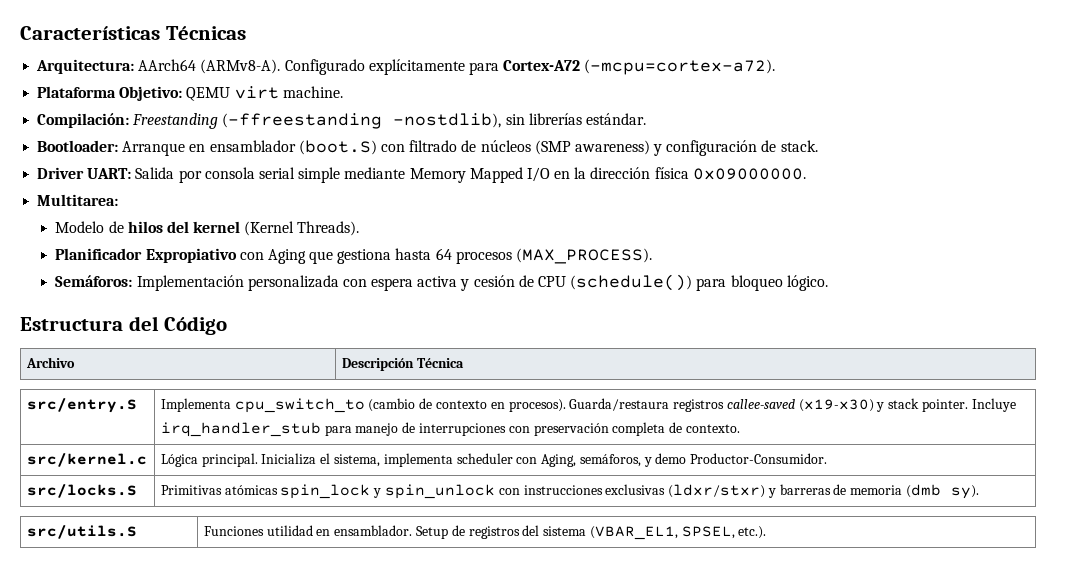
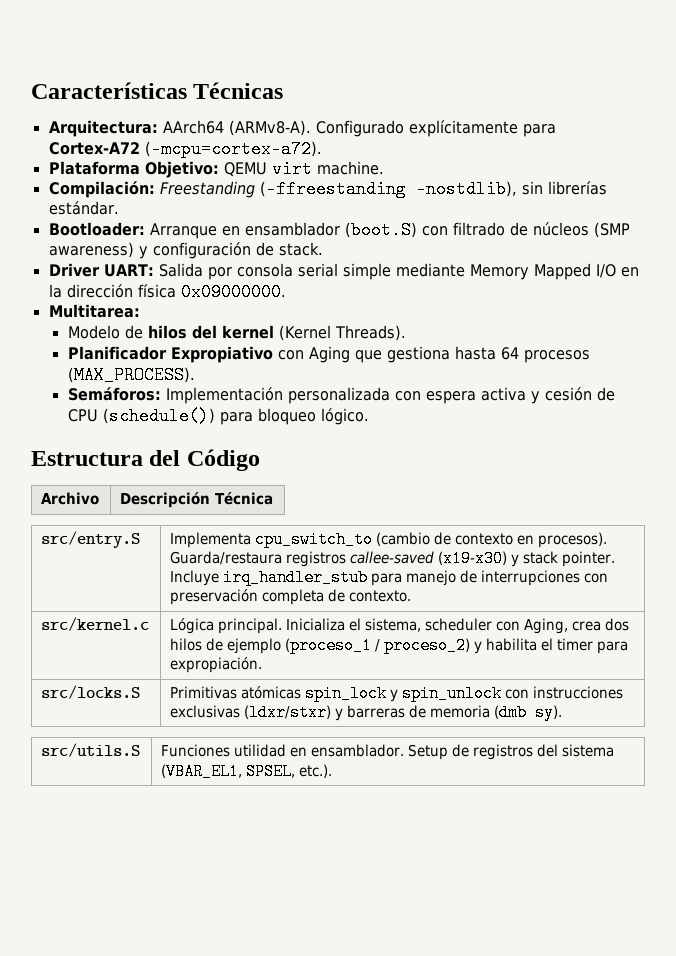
[383,453,453,467] implementa -> (422, 625) none
[579,453,828,467] semáforos, y demo Productor-Consumidor. -> [572,618,630,631] [170,637,629,654] [170,657,263,673] crea dos hilos de ejemplo (proceso_1 / proceso_2) y habilita el timer para expropiación.

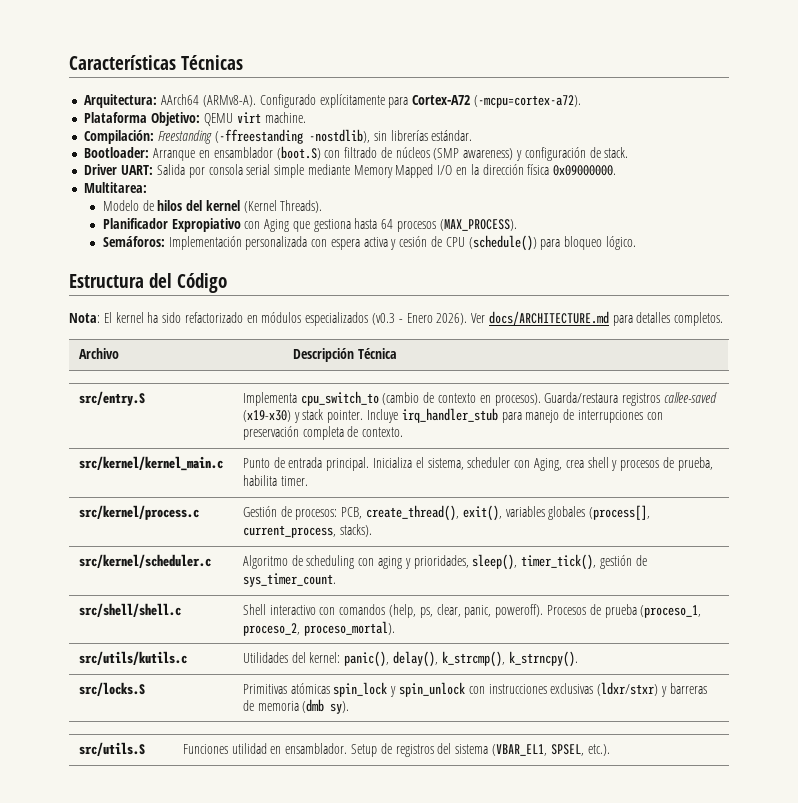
(260, 460) none -> [69,311,724,326] // Nota: El kernel ha sido refactorizado en módulos especializados (v0.3 - Enero 2026). Ver docs/ARCHITECTURE.md para detalles completos.
[41,617,150,631] [170,618,215,634] src/kernel.c | Lógica -> [78,456,223,471] [242,457,323,468] src/kernel/kernel_main.c | Punto de entrada
[605,618,630,631] [170,637,629,654] [170,657,263,673] dos hilos de ejemplo (proceso_1 / proceso_2) y habilita el timer para expropiación. -> [587,457,713,471] [242,475,308,486] [78,505,199,520] [242,505,651,521] [242,524,372,538] [78,554,211,568] [242,554,647,570] [242,573,336,587] [78,603,181,617] [242,604,702,618] [242,621,395,636] [78,651,187,665] [242,651,578,667] shell y procesos de prueba, habilita timer. // src/kernel/process.c | Gestión de procesos: PCB, create_thread(), exit(), variables globales (process[], current_process, stacks). // src/kernel/scheduler.c | Algoritmo de scheduling con aging y prioridades, sleep(), timer_tick(), gestión de sys_timer_count. // src/shell/shell.c | Shell interactivo con comandos (help, ps, clear, panic, poweroff). Procesos de prueba (proceso_1, proceso_2, proceso_mortal). // src/utils/kutils.c | Utilidades del kernel: panic(), delay(), k_strcmp(), k_strncpy().

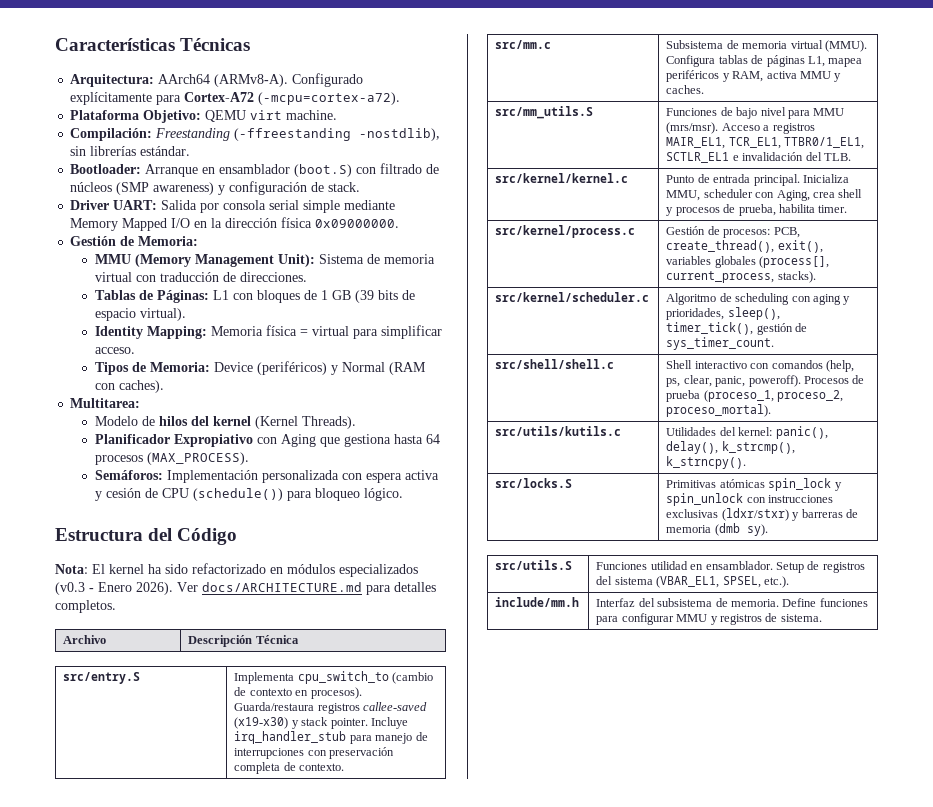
(617, 170) none -> [70,236,199,246] [95,254,436,267] [95,272,308,282] [95,290,416,303] [95,308,187,321] [95,325,443,339] [95,347,136,354] [95,361,427,375] [95,380,165,393] // Gestión de Memoria: // MMU (Memory Management Unit): Sistema de memoria virtual con traducción de direcciones. // Tablas de Páginas: L1 con bloques de 1 GB (39 bits de espacio virtual). // Identity Mapping: Memoria física = virtual para simplificar acceso. // Tipos de Memoria: Device (periféricos) y Normal (RAM con caches).
[78,456,223,471] src/kernel/kernel_main.c -> [495,40,552,49] [666,40,867,52] [666,55,863,67] [666,70,842,82] [666,85,705,94] [495,106,594,119] [666,107,845,119] [666,122,815,134] [666,137,865,149] [666,152,851,163] [495,173,629,183] src/mm.c | Subsistema de memoria virtual (MMU). Configura tablas de páginas L1, mapea periféricos y RAM, activa MMU y caches. // src/mm_utils.S | Funciones de bajo nivel para MMU (mrs/msr). Acceso a registros MAIR_EL1, TCR_EL1, TTBR0/1_EL1, SCTLR_EL1 e invalidación del TLB. // src/kernel/kernel.c
[415,457,464,470] el sistema, -> [666,190,701,201] MMU,
(610, 750) none -> [495,597,580,607] [596,598,868,607] [596,613,822,625] // include/mm.h | Interfaz del subsistema de memoria. Define funciones para configurar MMU y registros de sistema.

